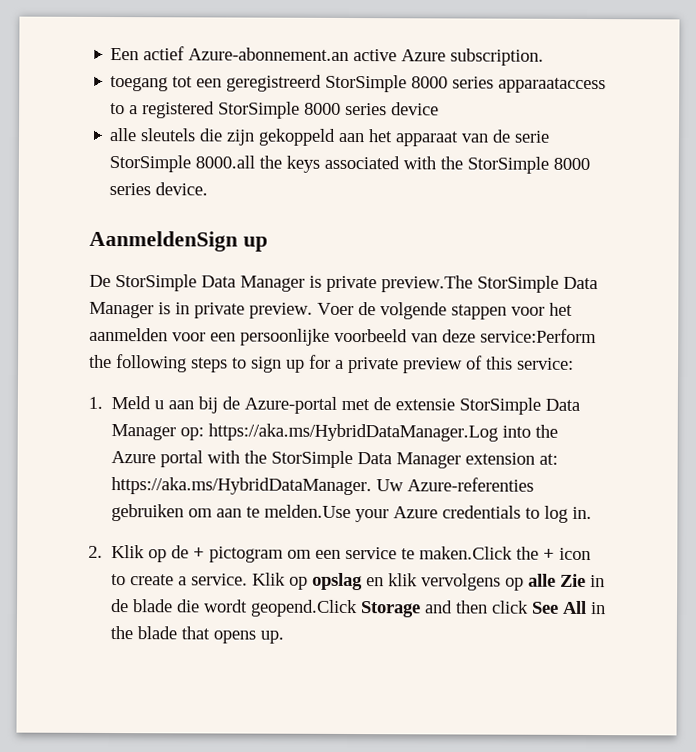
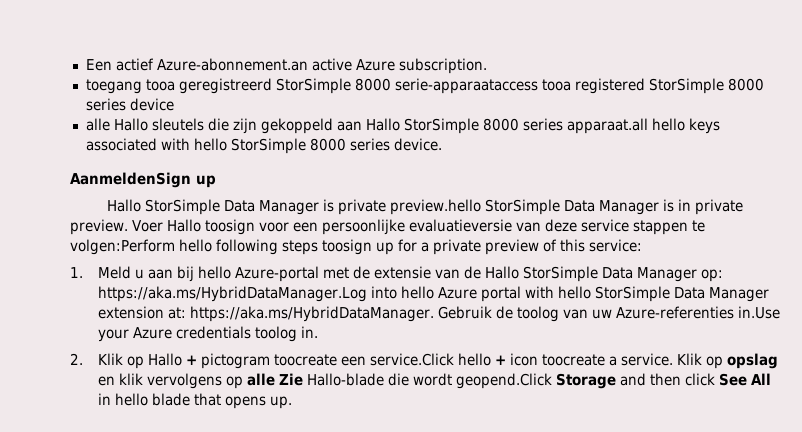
[172,76,223,88] tot een -> [145,79,175,91] tooa
[452,76,607,94] [110,103,139,115] series apparaataccess to a -> [394,78,571,94] serie-apparaataccess tooa
(138, 135) none -> [113,118,148,131] Hallo
[368,129,551,147] [109,155,283,173] het apparaat van de serie StorSimple 8000.all the -> [365,118,685,134] Hallo StorSimple 8000 series apparaat.all hello
[440,156,464,170] the -> [193,138,227,151] hello
[89,274,111,288] De -> [107,199,142,212] Hallo
[381,275,473,293] preview.The -> [390,199,482,215] preview.hello
[358,302,573,320] [89,327,168,342] de volgende stappen voor het aanmelden -> [166,219,255,235] Hallo toosign
[334,328,408,343] voorbeeld -> [408,219,512,232] evaluatieversie
[480,328,597,344] [89,354,282,373] service:Perform the following steps to sign -> [580,219,705,235] [70,239,372,255] service stappen te volgen:Perform hello following steps toosign
[222,396,241,410] de -> [197,266,231,279] hello
(456, 404) none -> [434,266,519,279] van de Hallo
[535,424,559,438] the -> [400,286,434,299] hello
[244,450,268,464] the -> [557,286,591,299] hello
[376,477,535,492] [111,504,352,522] Uw Azure-referenties gebruiken om aan te melden.Use -> [437,306,780,322] Gebruik de toolog van uw Azure-referenties in.Use
[525,505,569,523] to log -> [254,326,297,342] toolog
[171,545,190,559] de -> [147,353,182,366] Hallo
[287,546,592,561] [111,574,175,586] om een service te maken.Click the + icon to create -> [273,353,605,366] toocreate een service.Click hello + icon toocreate
[590,575,606,588] [111,599,174,613] in de blade -> [306,373,384,386] Hallo-blade
[110,626,134,640] the -> [114,393,148,406] hello

